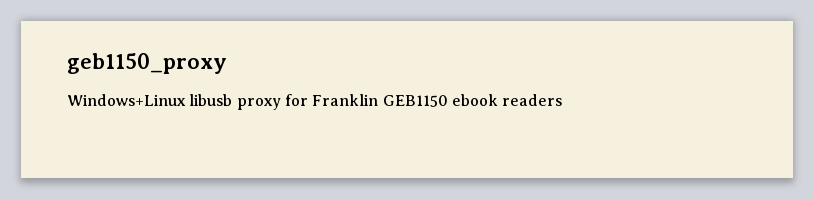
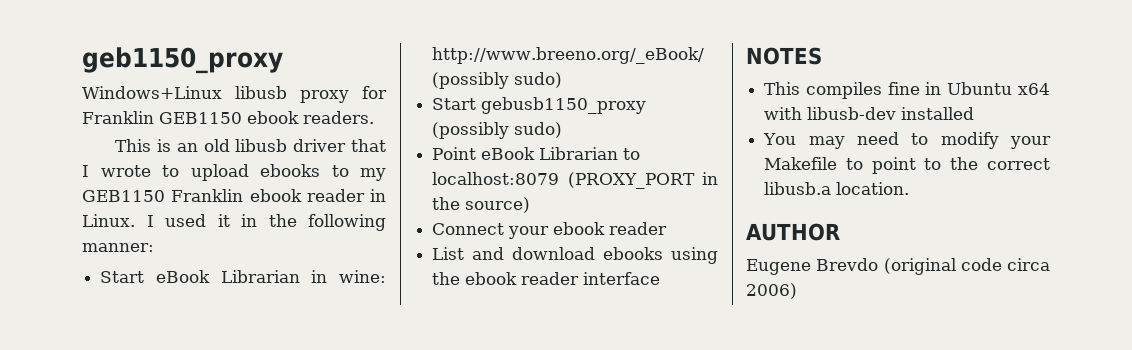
[502,94,563,106] readers -> [303,111,374,124] [115,139,386,152] [82,164,386,181] [82,189,386,202] [82,214,386,231] [82,243,154,252] [100,270,386,283] [432,47,705,64] [432,72,563,89] [432,97,647,114] [432,122,563,139] [432,147,641,160] [432,172,718,189] [432,197,531,213] [432,222,668,239] [432,247,718,264] [432,272,661,285] [746,47,822,65] [764,82,1050,99] [764,107,975,120] [763,132,1051,149] [764,157,1050,174] [764,182,910,195] [746,223,840,241] [746,258,1050,275] [746,283,797,299] readers. // This is an old libusb driver that I wrote to upload ebooks to my GEB1150 Franklin ebook reader in Linux. I used it in the following manner: // Start eBook Librarian in wine: http://www.breeno.org/_eBook/ (possibly sudo) // Start gebusb1150_proxy (possibly sudo) // Point eBook Librarian to localhost:8079 (PROXY_PORT in the source) // Connect your ebook reader // List and download ebooks using the ebook reader interface // NOTES // This compiles fine in Ubuntu x64 with libusb-dev installed // You may need to modify your Makefile to point to the correct libusb.a location. // AUTHOR // Eugene Brevdo (original code circa 2006)

